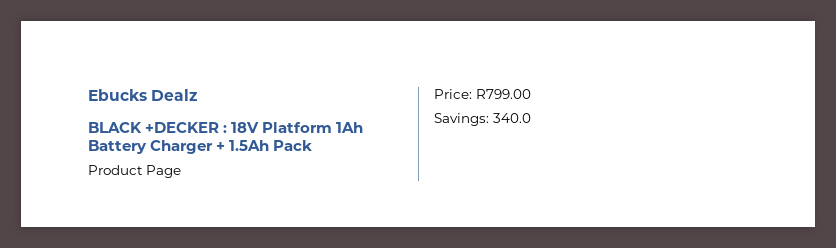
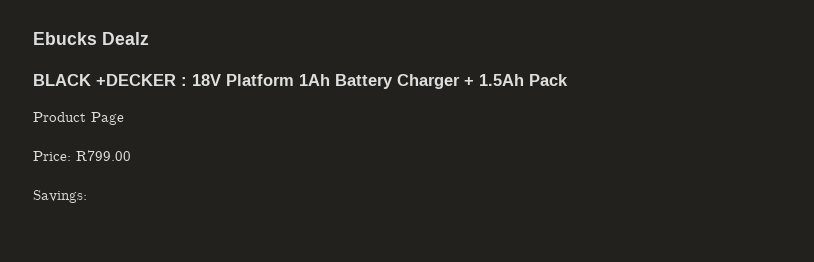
[493,113,531,123] 340.0 -> (87, 196) none

